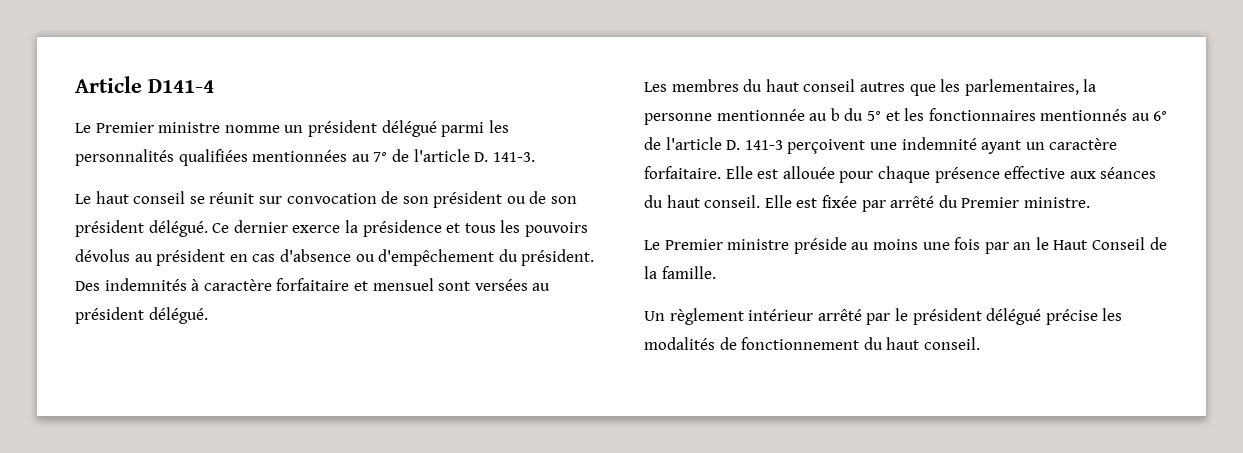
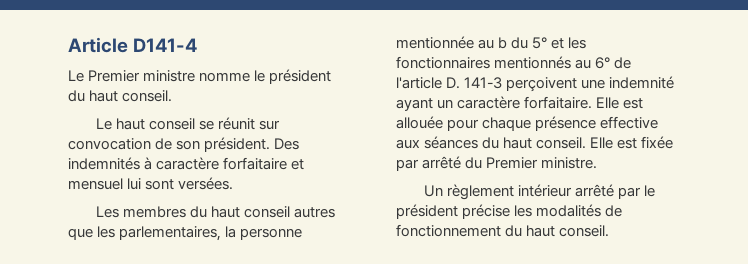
[284,120,509,137] [75,149,535,166] un président délégué parmi les personnalités qualifiées mentionnées au 7° de l'article D. 141-3. -> [254,69,332,84] [68,90,173,102] le président du haut conseil.
[433,191,578,208] [75,220,588,237] [75,249,518,266] président ou de son président délégué. Ce dernier exerce la présidence et tous les pouvoirs dévolus au président en cas d'absence ou d'empêchement du -> (201, 145) none
[438,279,551,291] [75,307,208,324] sont versées au président délégué. -> [127,177,234,190] lui sont versées.
[644,237,1167,254] [644,266,716,279] // Le Premier ministre préside au moins une fois par an le Haut Conseil de la famille. -> (598, 163) none
[986,308,1042,325] délégué -> (458, 211) none

